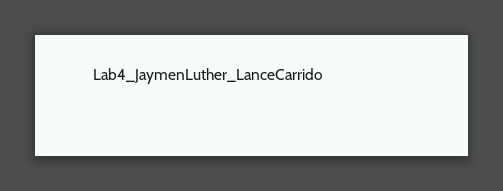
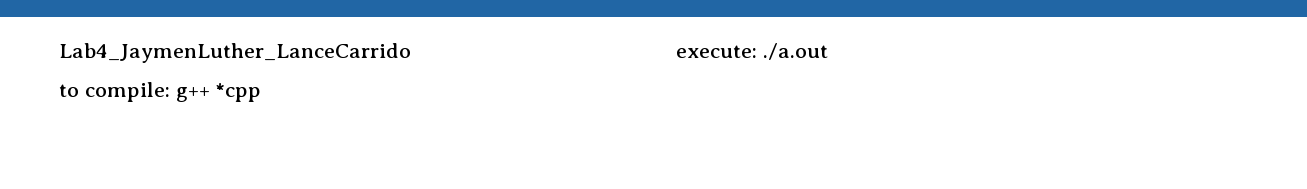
(323, 76) none -> [59,82,262,102] [676,43,828,60] // to compile: g++ *cpp // execute: ./a.out

